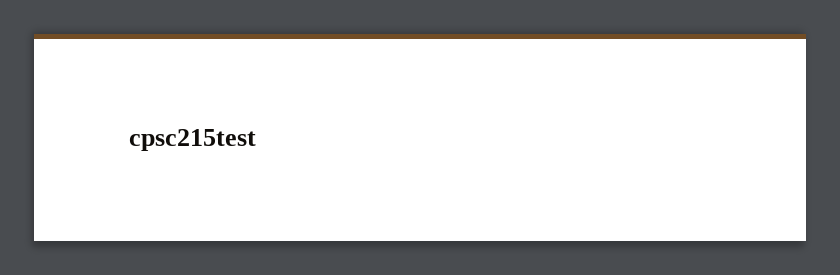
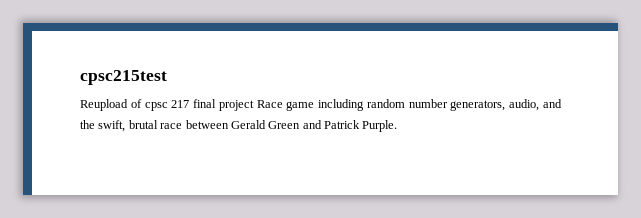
(256, 140) none -> [80,99,562,111] [80,120,398,132] // Reupload of cpsc 217 final project Race game including random number generators, audio, and the swift, brutal race between Gerald Green and Patrick Purple.

